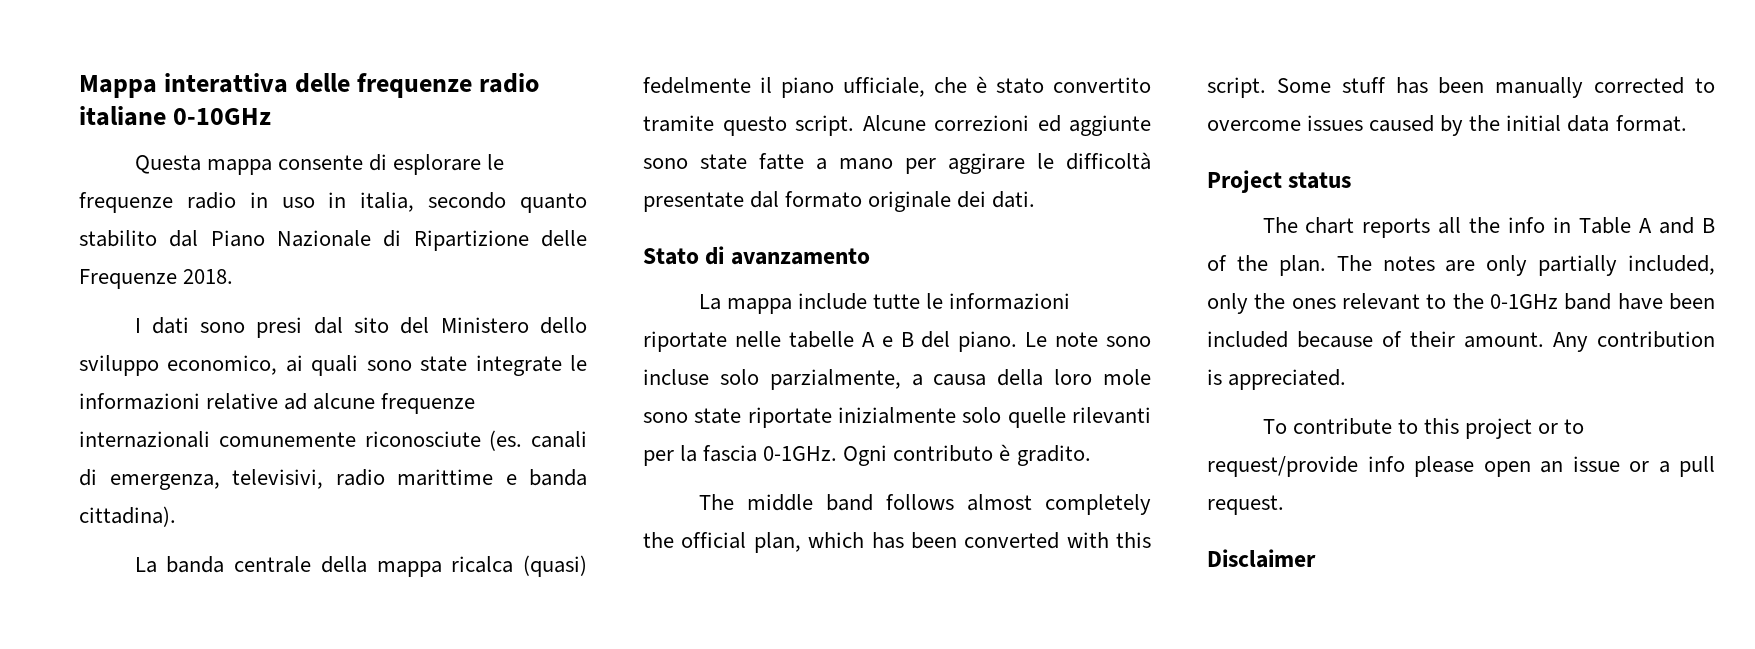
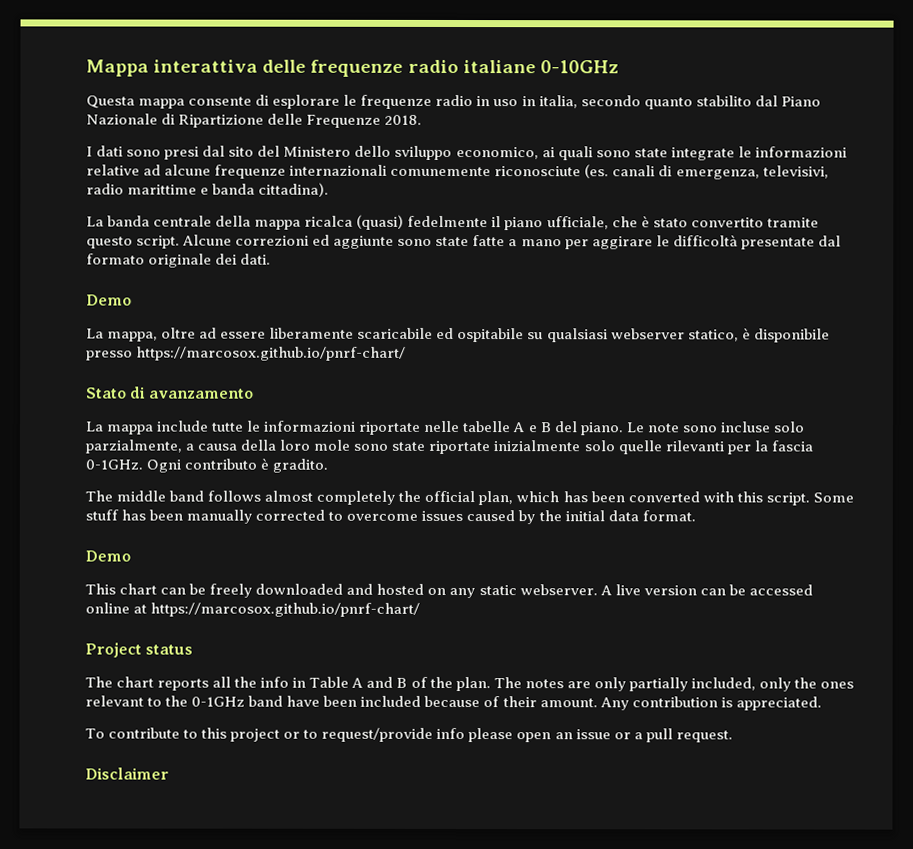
(1036, 199) none -> [86,294,132,306] [86,327,830,343] [86,346,407,361] // Demo // La mappa, oltre ad essere liberamente scaricabile ed ospitabile su qualsiasi webserver statico, è disponibile presso https://marcosox.github.io/pnrf-chart/
(1687, 123) none -> [85,550,131,562] [85,583,813,599] [85,602,421,617] // Demo // This chart can be freely downloaded and hosted on any static webserver. A live version can be accessed online at https://marcosox.github.io/pnrf-chart/

